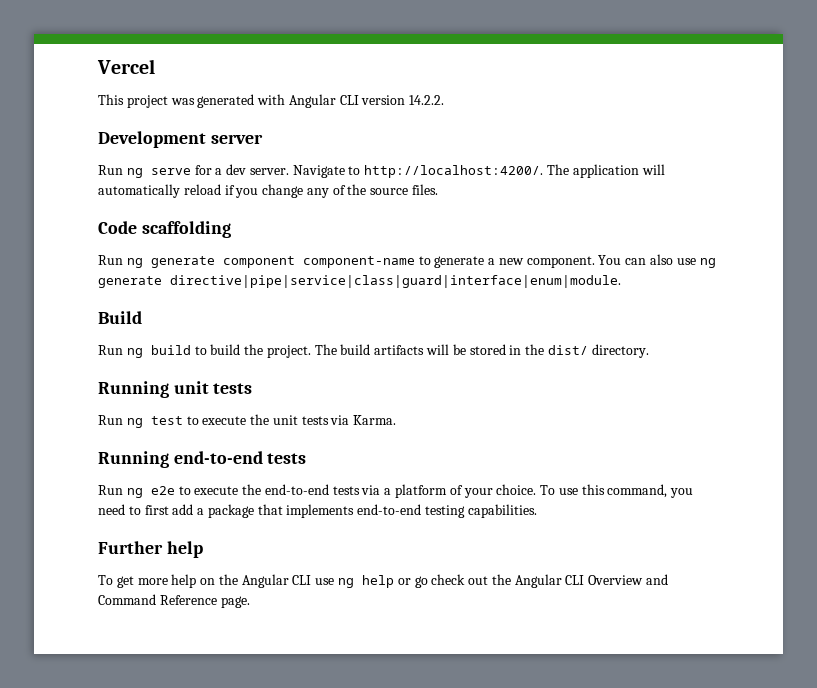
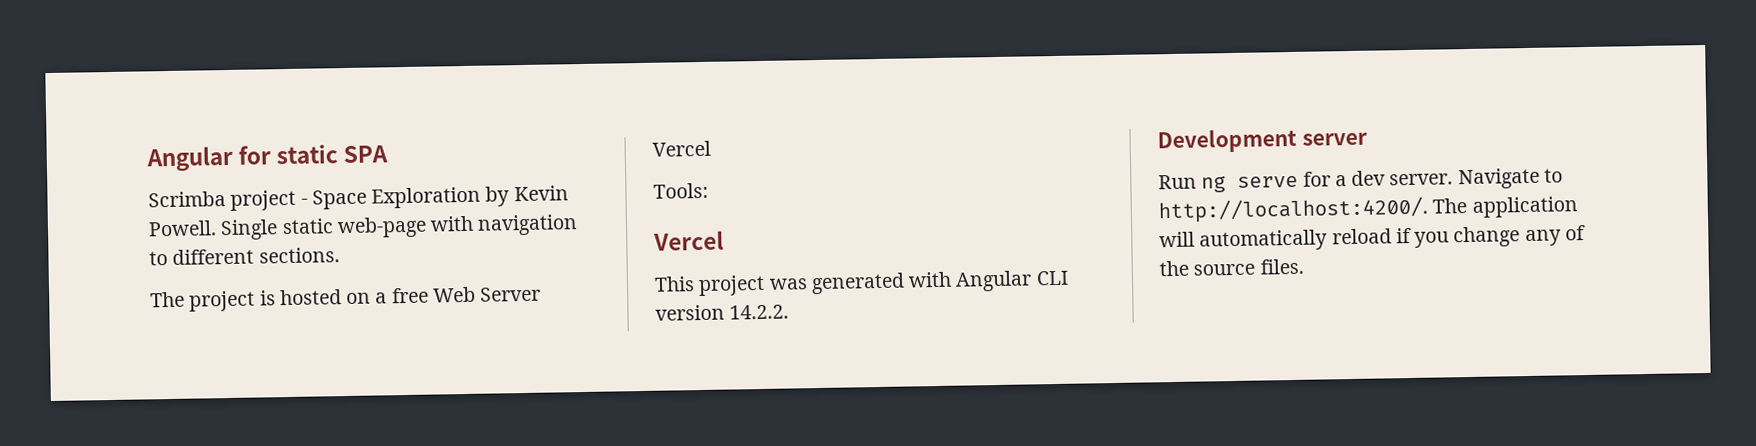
(97, 66) none -> [146,144,389,173] [148,185,569,211] [148,214,579,241] [149,247,340,266] [150,286,542,312] [652,140,711,157] [653,182,709,199] Angular for static SPA // Scrimba project - Space Exploration by Kevin Powell. Single static web-page with navigation to different sections. // The project is hosted on a free Web Server Vercel // Tools: //
[98,221,231,238] [98,254,716,268] [98,275,621,288] [98,311,142,324] [98,344,649,358] [98,381,253,398] [98,414,397,428] [98,451,307,468] [98,484,694,498] [98,504,537,518] [98,541,203,558] [98,574,669,588] [98,594,250,608] // Code scaffolding // Run ng generate component component-name to generate a new component. You can also use ng generate directive|pipe|service|class|guard|interface|enum|module. // Build // Run ng build to build the project. The build artifacts will be stored in the dist/ directory. // Running unit tests // Run ng test to execute the unit tests via Karma. // Running end-to-end tests // Run ng e2e to execute the end-to-end tests via a platform of your choice. To use this command, you need to first add a package that implements end-to-end testing capabilities. // Further help // To get more help on the Angular CLI use ng help or go check out the Angular CLI Overview and Command Reference page. -> (1304, 266) none

